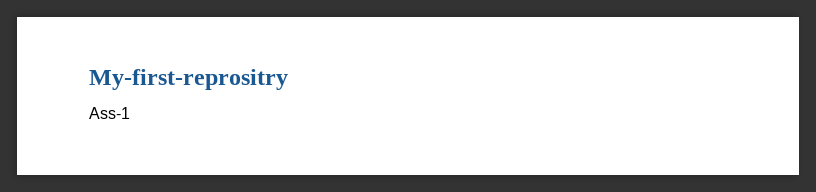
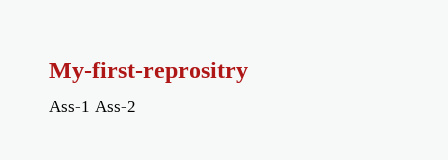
(130, 113) none -> [94,101,136,112] Ass-2

